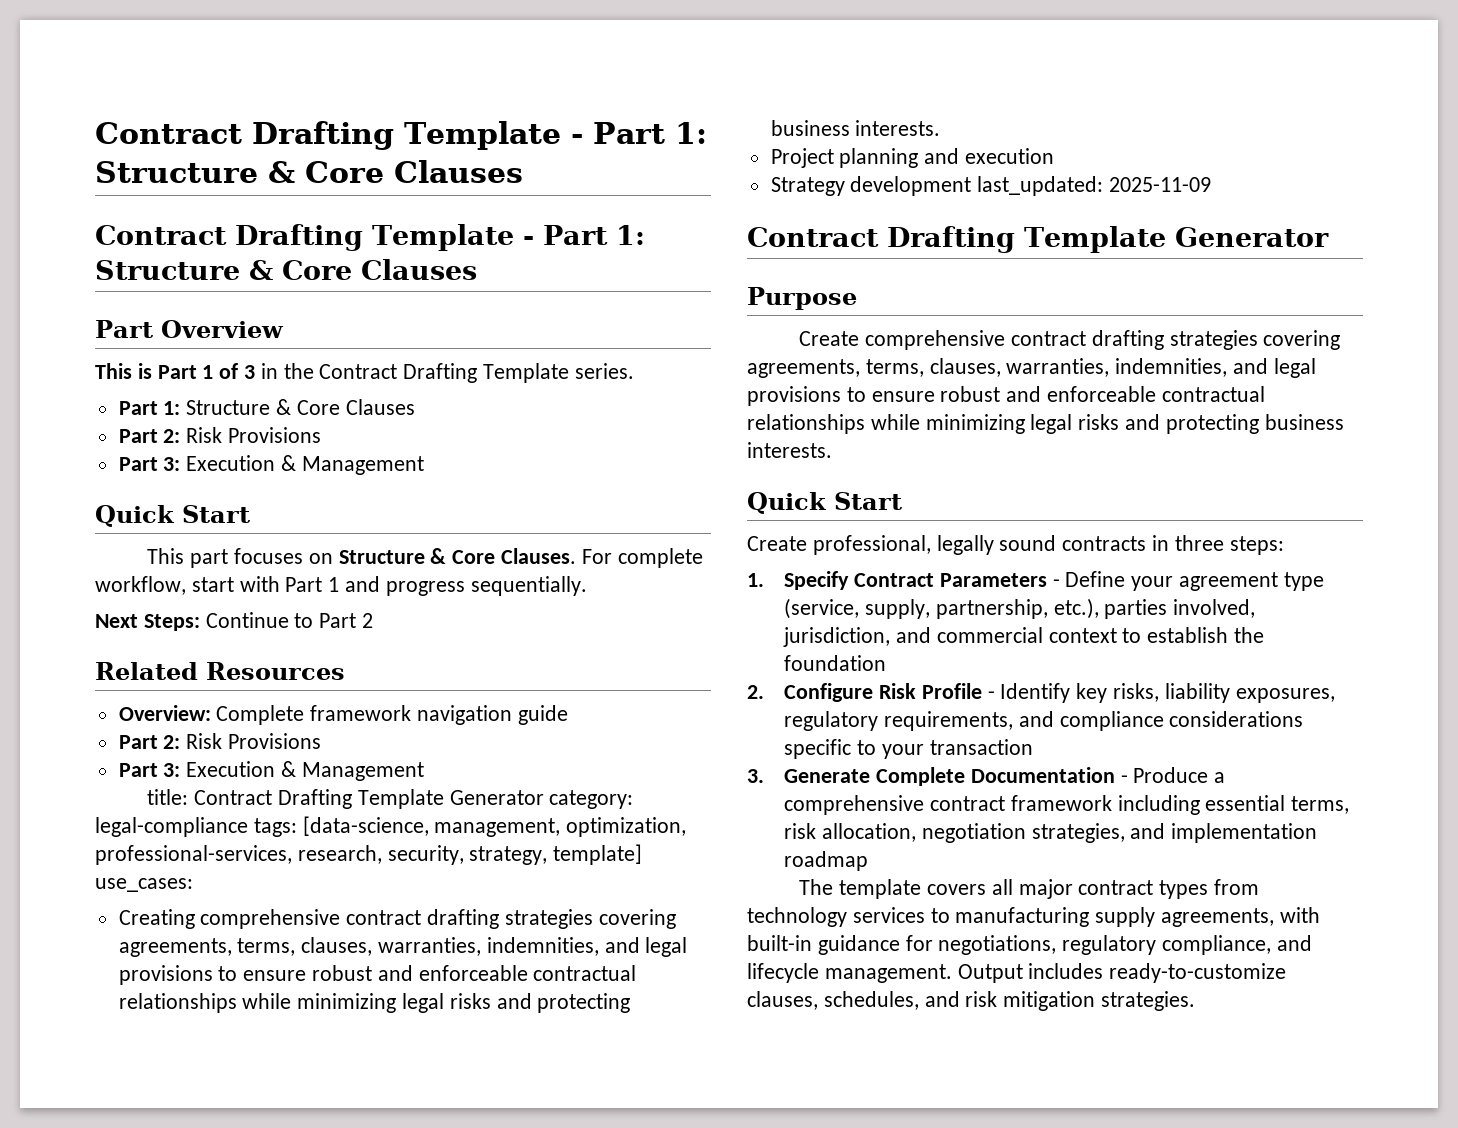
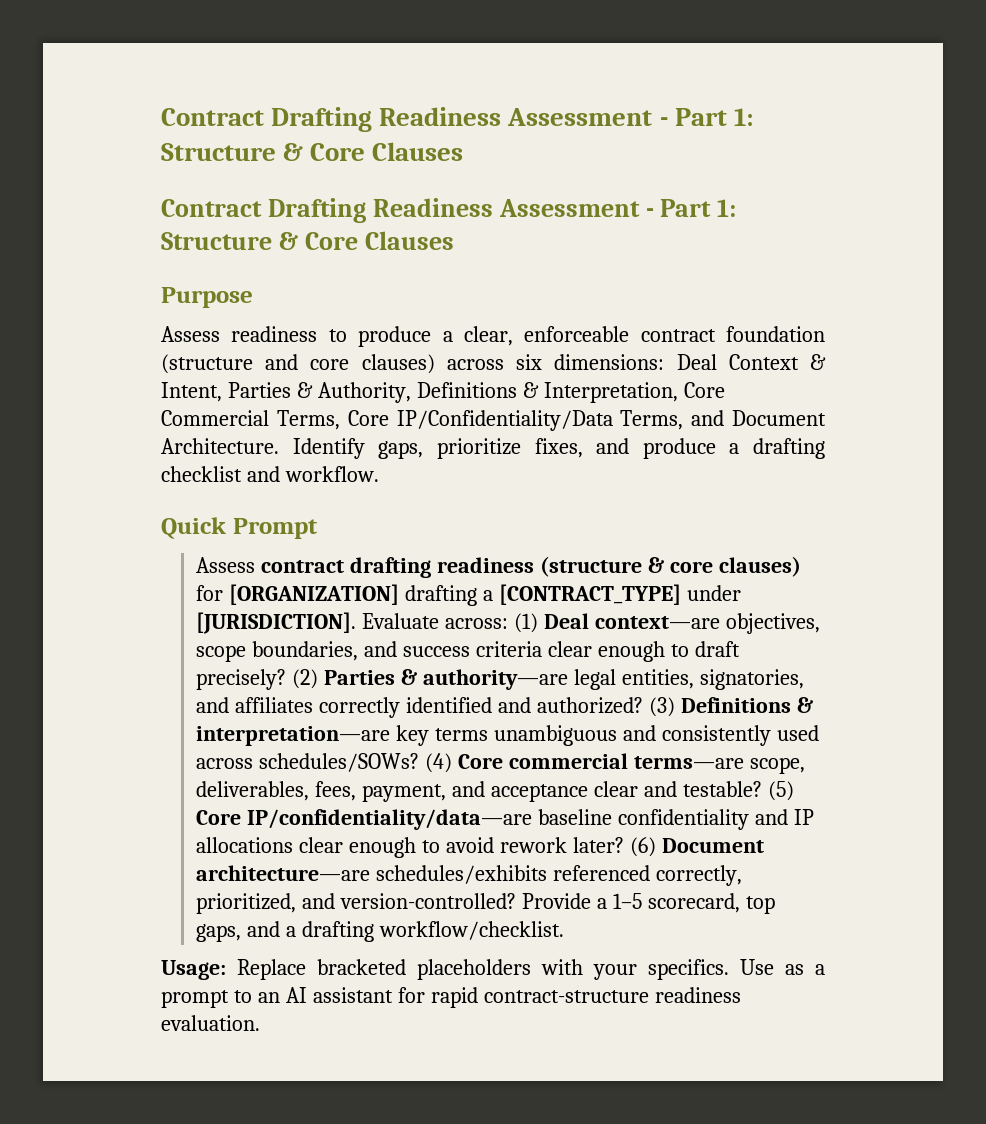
[95,121,561,150] Contract Drafting Template -> [161,107,653,132] Contract Drafting Readiness Assessment
[372,224,645,251] [95,259,477,280] [95,320,284,338] [95,363,634,383] [118,399,415,415] [118,427,322,443] [118,455,424,475] [95,505,250,527] [147,548,703,568] [95,576,587,596] [95,612,374,631] [95,662,345,680] [118,705,568,725] [118,733,322,749] [118,761,424,781] [147,789,634,809] [95,816,687,837] [95,844,643,865] [95,878,193,892] [118,909,676,929] [118,937,688,957] [118,965,637,985] [118,993,631,1013] [770,120,941,136] [770,148,1055,168] [770,176,1212,196] [747,226,1329,253] [747,287,857,310] [799,330,1341,350] [747,358,1316,378] [747,386,1265,406] [747,414,1344,434] [747,442,832,458] [747,492,902,514] [747,535,1284,555] [747,571,1324,591] [784,598,1256,619] [783,627,1265,647] [784,655,887,671] [747,683,1335,703] [784,711,1304,731] [784,739,1033,759] [747,767,1226,786] [784,795,1350,815] [784,823,1318,843] [784,851,869,871] [799,879,1260,899] [747,907,1320,927] [747,935,1312,955] [747,963,1287,983] [747,991,1196,1011] Template - Part 1: Structure & Core Clauses // Part Overview // This is Part 1 of 3 in the Contract Drafting Template series. // Part 1: Structure & Core Clauses // Part 2: Risk Provisions // Part 3: Execution & Management // Quick Start // This part focuses on Structure & Core Clauses. For complete workflow, start with Part 1 and progress sequentially. // Next Steps: Continue to Part 2 // Related Resources // Overview: Complete framework navigation guide // Part 2: Risk Provisions // Part 3: Execution & Management // title: Contract Drafting Template Generator category: legal-compliance tags: [data-science, management, optimization, professional-services, research, security, strategy, template] use_cases: // Creating comprehensive contract drafting strategies covering agreements, terms, clauses, warranties, indemnities, and legal provisions to ensure robust and enforceable contractual relationships while minimizing legal risks and protecting business interests. // Project planning and execution // Strategy development last_updated: 2025-11-09 // Contract Drafting Template Generator // Purpose // Create comprehensive contract drafting strategies covering agreements, terms, clauses, warranties, indemnities, and legal provisions to ensure robust and enforceable contractual relationships while minimizing legal risks and protecting business interests. // Quick Start // Create professional, legally sound contracts in three steps: // 1. Specify Contract Parameters - Define your agreement type (service, supply, partnership, etc.), parties involved, jurisdiction, and commercial context to establish the foundation // 2. Configure Risk Profile - Identify key risks, liability exposures, regulatory requirements, and compliance considerations specific to your transaction // 3. Generate Complete Documentation - Produce a comprehensive contract framework including essential terms, risk allocation, negotiation strategies, and implementation roadmap // The template covers all major contract types from technology services to manufacturing supply agreements, with built-in guidance for negotiations, regulatory compliance, and lifecycle management. Output includes ready-to-customize clauses, schedules, and risk mitigation strategies. -> [372,198,737,217] [161,231,454,250] [161,287,253,308] [161,326,825,347] [161,354,826,374] [161,382,725,403] [161,410,826,431] [161,438,825,459] [161,466,379,482] [161,517,318,539] [196,556,801,578] [196,584,742,606] [196,612,820,634] [196,641,740,662] [196,669,804,690] [196,697,813,718] [196,725,819,746] [196,753,805,774] [196,781,794,802] [196,809,815,830] [196,837,764,858] [196,865,743,886] [196,893,775,914] [196,921,565,942] [161,959,825,980] [161,987,741,1008] [161,1015,260,1031] Readiness Assessment - Part 1: Structure & Core Clauses // Purpose // Assess readiness to produce a clear, enforceable contract foundation (structure and core clauses) across six dimensions: Deal Context & Intent, Parties & Authority, Definitions & Interpretation, Core Commercial Terms, Core IP/Confidentiality/Data Terms, and Document Architecture. Identify gaps, prioritize fixes, and produce a drafting checklist and workflow. // Quick Prompt // Assess contract drafting readiness (structure & core clauses) for [ORGANIZATION] drafting a [CONTRACT_TYPE] under [JURISDICTION]. Evaluate across: (1) Deal context—are objectives, scope boundaries, and success criteria clear enough to draft precisely? (2) Parties & authority—are legal entities, signatories, and affiliates correctly identified and authorized? (3) Definitions & interpretation—are key terms unambiguous and consistently used across schedules/SOWs? (4) Core commercial terms—are scope, deliverables, fees, payment, and acceptance clear and testable? (5) Core IP/confidentiality/data—are baseline confidentiality and IP allocations clear enough to avoid rework later? (6) Document architecture—are schedules/exhibits referenced correctly, prioritized, and version-controlled? Provide a 1–5 scorecard, top gaps, and a drafting workflow/checklist. // Usage: Replace bracketed placeholders with your specifics. Use as a prompt to an AI assistant for rapid contract-structure readiness evaluation.

